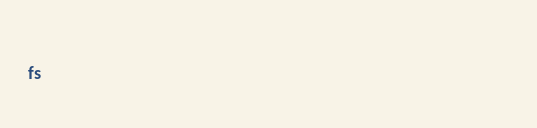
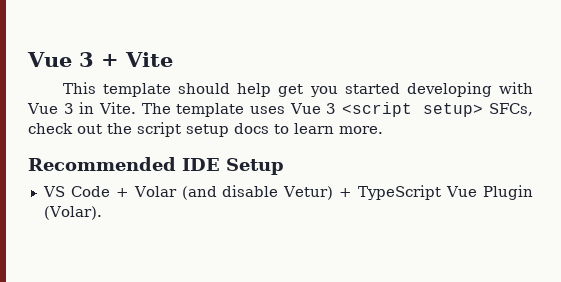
[28,66,41,79] fs -> [27,52,173,67] [62,82,533,97] [27,102,533,117] [28,122,383,137] [28,157,284,175] [42,185,533,200] [43,206,102,220] Vue 3 + Vite // This template should help get you started developing with Vue 3 in Vite. The template uses Vue 3 <script setup> SFCs, check out the script setup docs to learn more. // Recommended IDE Setup // VS Code + Volar (and disable Vetur) + TypeScript Vue Plugin (Volar).

